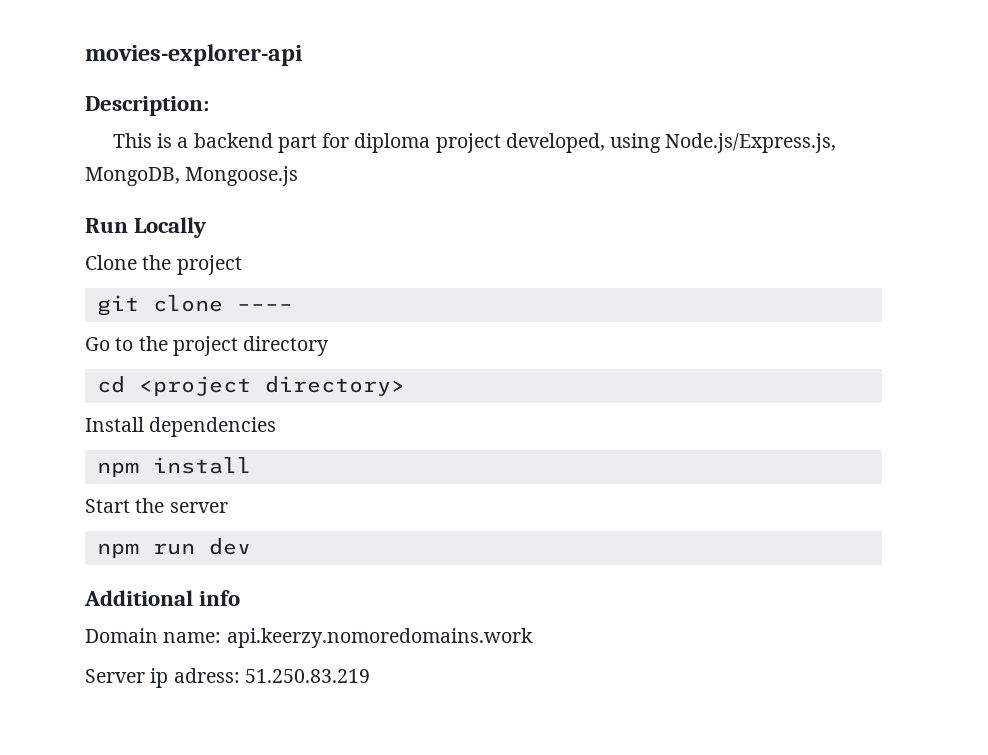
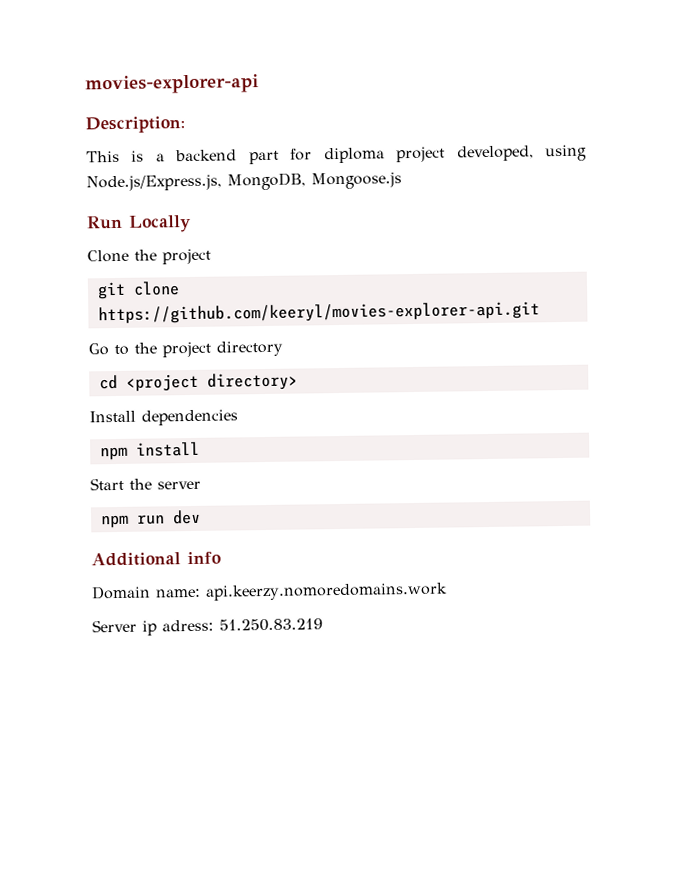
[236,304,293,311] –––– -> [97,301,540,325] https://github.com/keeryl/movies-explorer-api.git

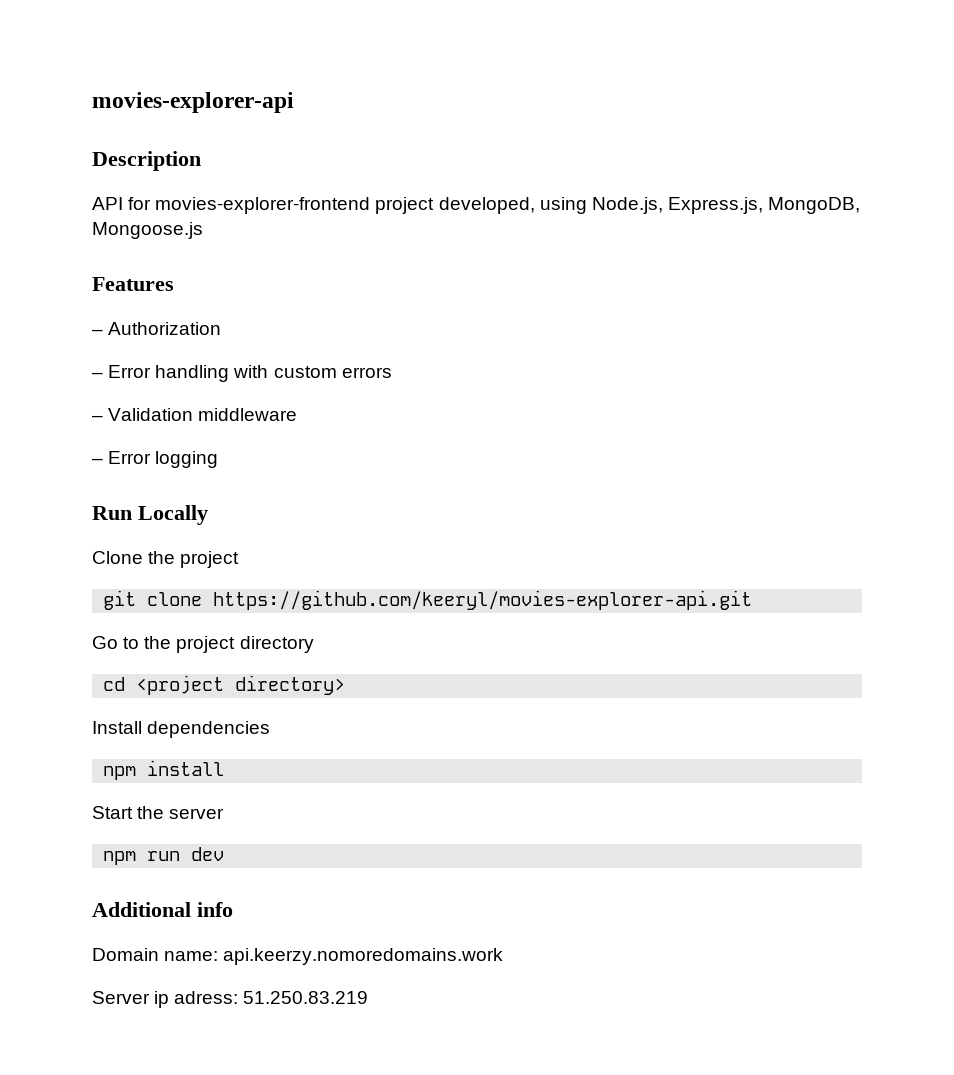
[85,116,185,134] [86,147,385,165] Description: // This is a backend part for diploma -> [92,151,201,171] [92,197,371,214] Description // API for movies-explorer-frontend
[86,174,222,192] Node.js/Express.js, -> [591,197,763,214] Node.js, Express.js,
(402, 181) none -> [92,277,174,291] [92,322,222,335] [92,365,392,382] [92,408,298,421] [92,451,219,468] // Features // – Authorization // – Error handling with custom errors // – Validation middleware // – Error logging

